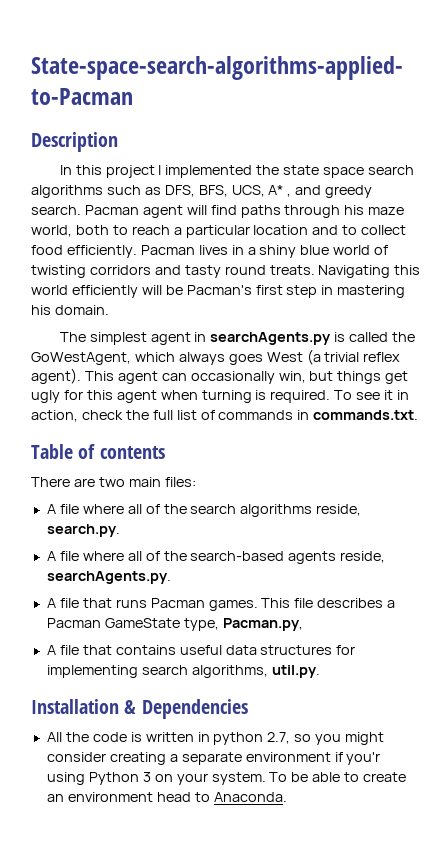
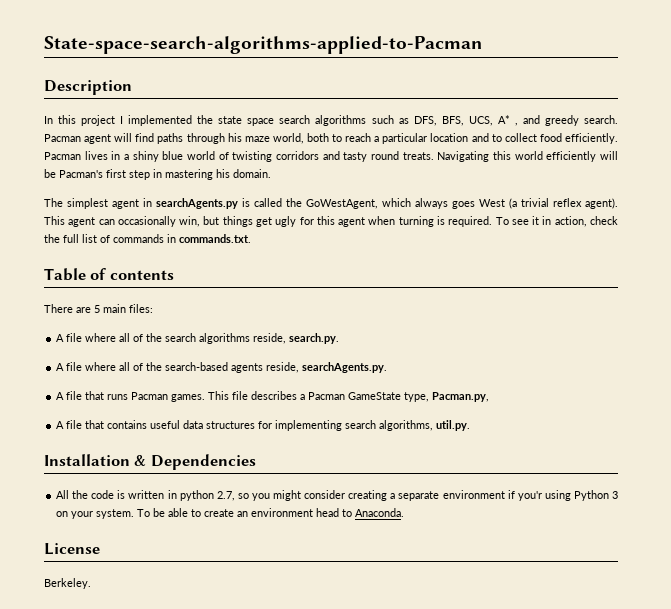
[98,477,125,487] two -> [94,305,100,313] 5
(287, 797) none -> [44,543,100,555] [44,578,91,589] // License // Berkeley.

